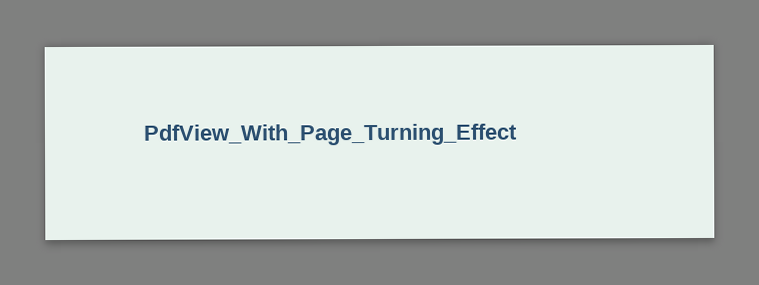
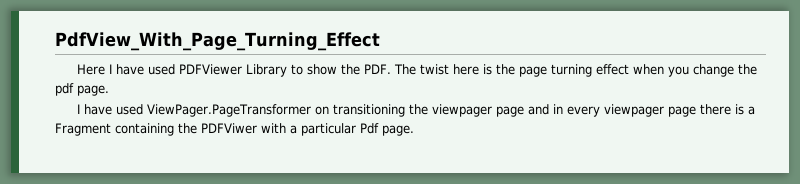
(518, 134) none -> [76,64,757,77] [55,83,109,96] [76,104,755,117] [55,123,414,136] // Here I have used PDFViewer Library to show the PDF. The twist here is the page turning effect when you change the pdf page. // I have used ViewPager.PageTransformer on transitioning the viewpager page and in every viewpager page there is a Fragment containing the PDFViwer with a particular Pdf page.

